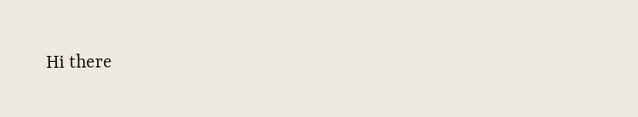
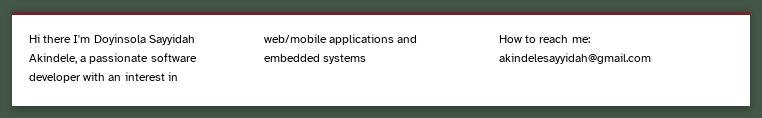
(114, 60) none -> [73,34,195,45] [29,53,197,64] [29,72,178,83] [264,34,418,45] [264,54,367,64] [499,35,590,43] [499,53,651,64] I'm Doyinsola Sayyidah Akindele, a passionate software developer with an interest in web/mobile applications and embedded systems // How to reach me: akindelesayyidah@gmail.com

